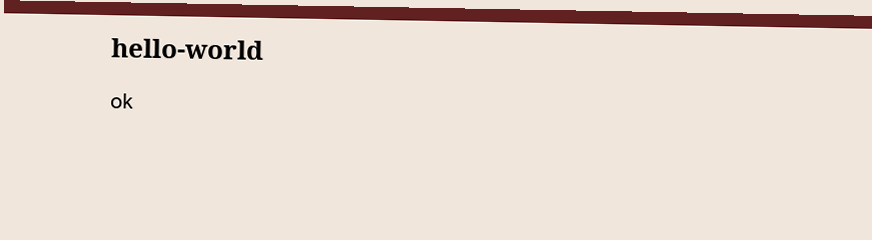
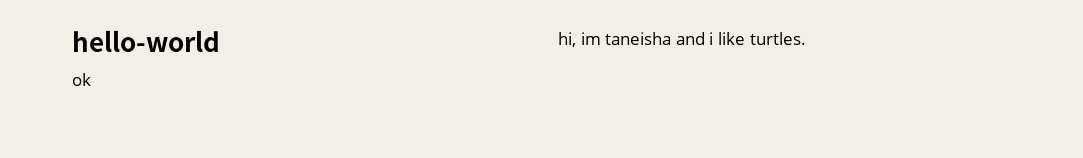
(134, 101) none -> [558,32,806,47] // hi, im taneisha and i like turtles.

